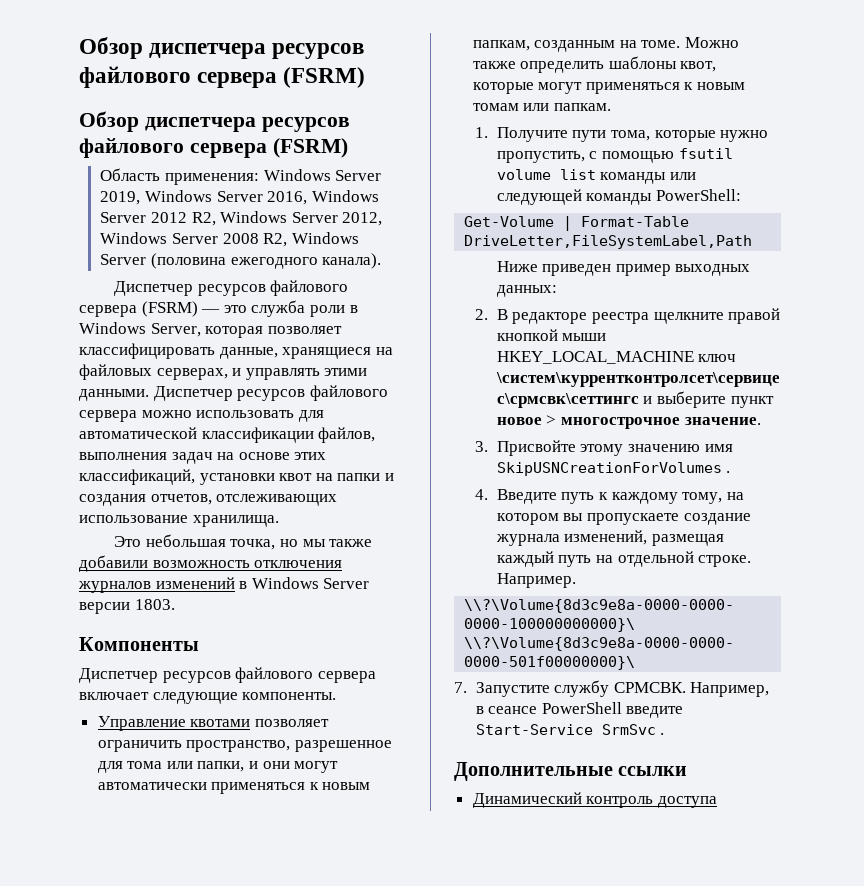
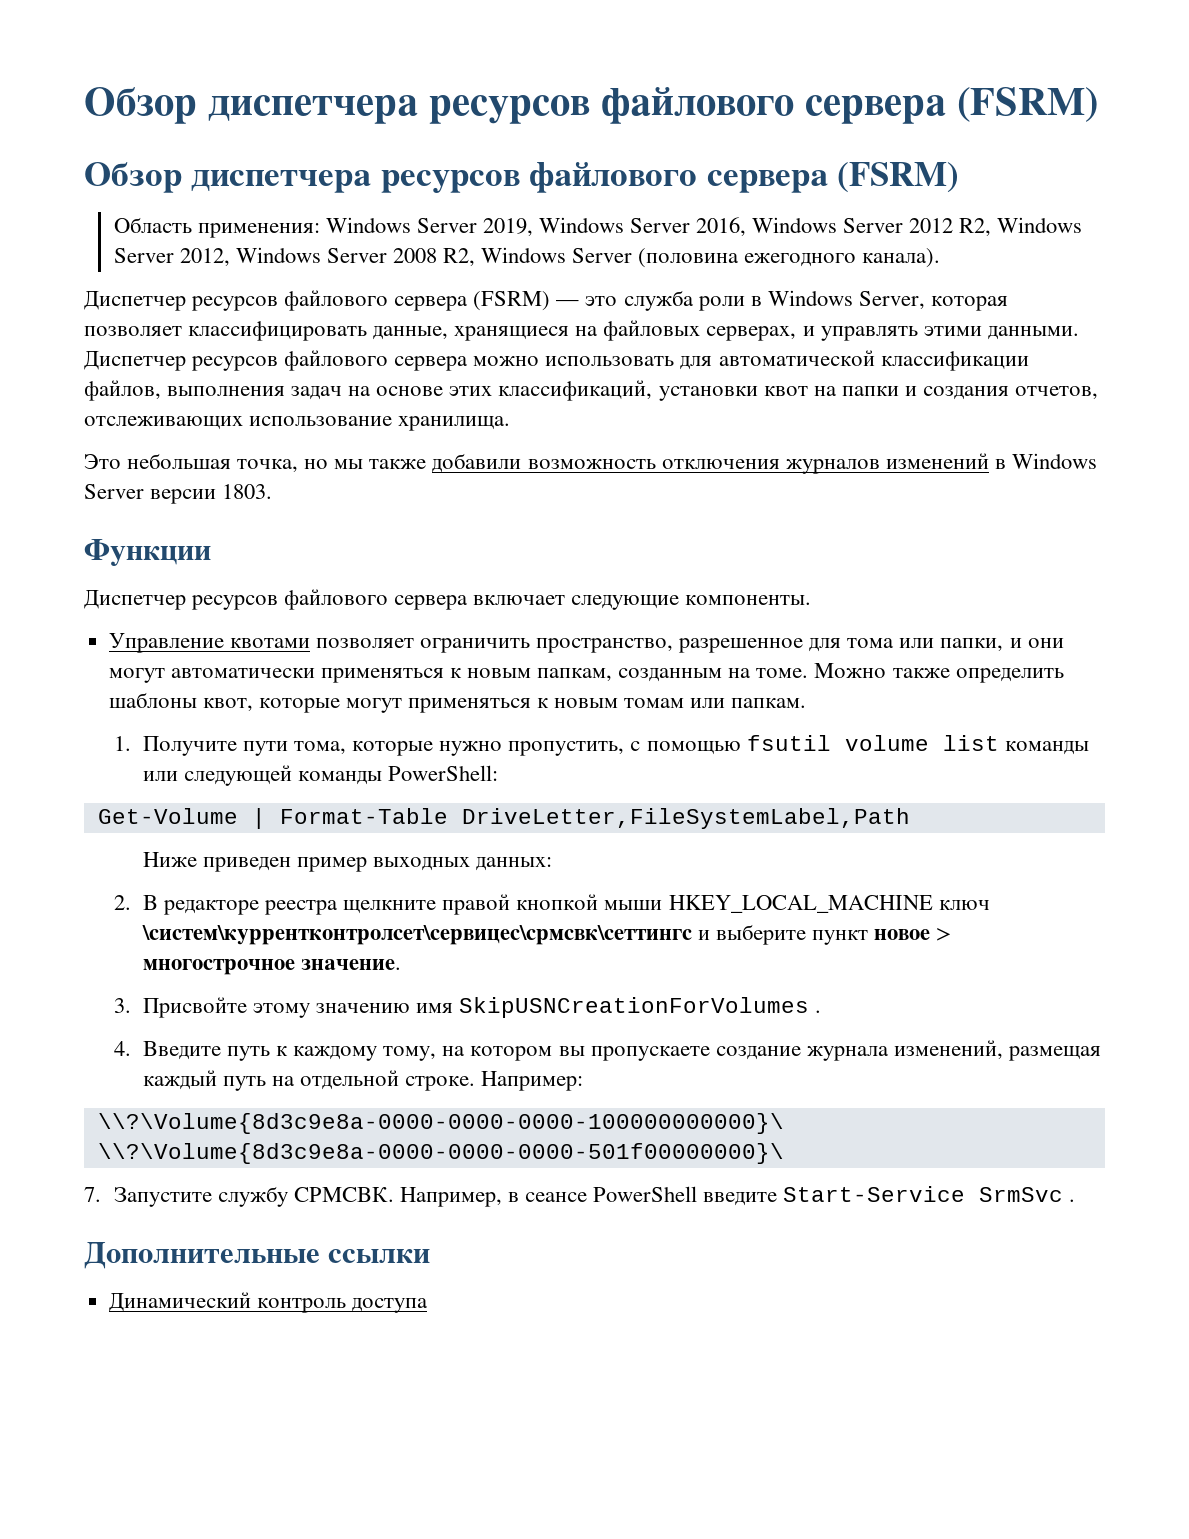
[79,637,199,651] Компоненты -> [84,539,211,566] Функции
[496,573,576,588] Например. -> [481,1071,584,1091] Например:

